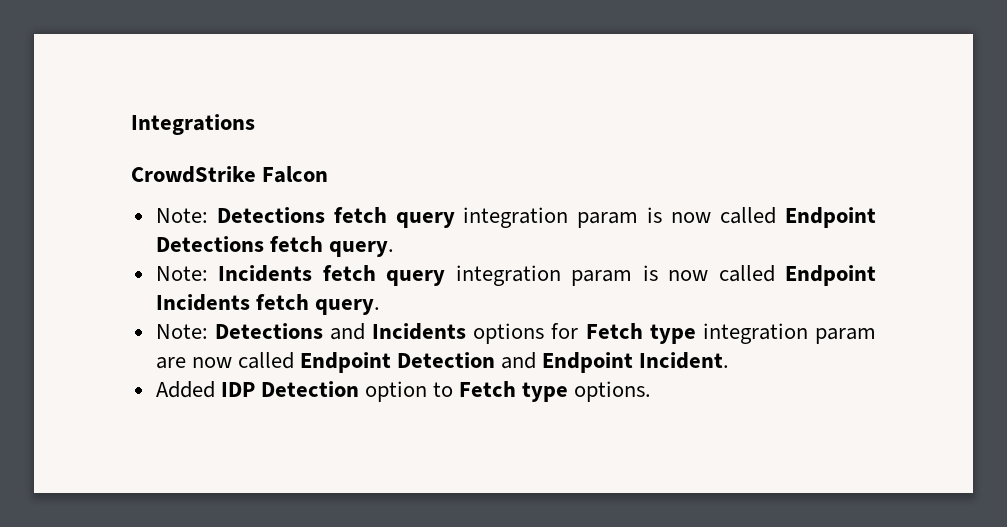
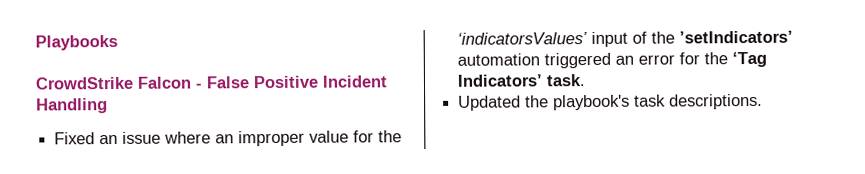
[131,114,255,135] Integrations -> [35,34,118,51] Playbooks
[155,207,876,228] [155,236,394,257] [155,265,876,286] [155,294,380,315] [155,323,876,344] [155,352,730,373] [155,381,652,402] // Note: Detections fetch query integration param is now called Endpoint Detections fetch query. // Note: Incidents fetch query integration param is now called Endpoint Incidents fetch query. // Note: Detections and Incidents options for Fetch type integration param are now called Endpoint Detection and Endpoint Incident. // Added IDP Detection option to Fetch type options. -> [195,75,388,89] [36,98,108,114] [54,130,403,147] [457,30,794,47] [457,51,768,69] [457,74,586,87] [458,93,764,111] - False Positive Incident Handling // Fixed an issue where an improper value for the ‘indicatorsValues’ input of the ’setIndicators’ automation triggered an error for the ‘Tag Indicators’ task. // Updated the playbook's task descriptions.

